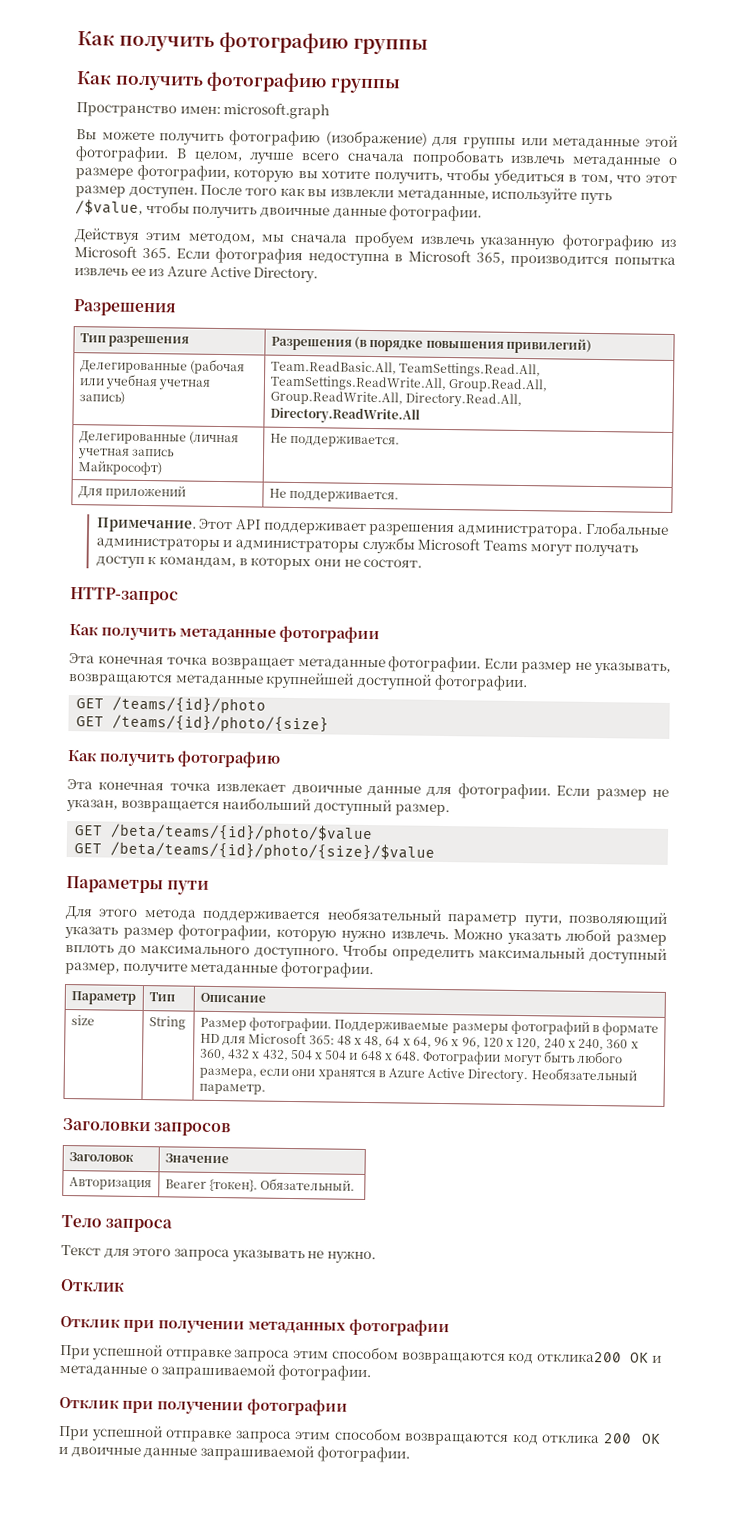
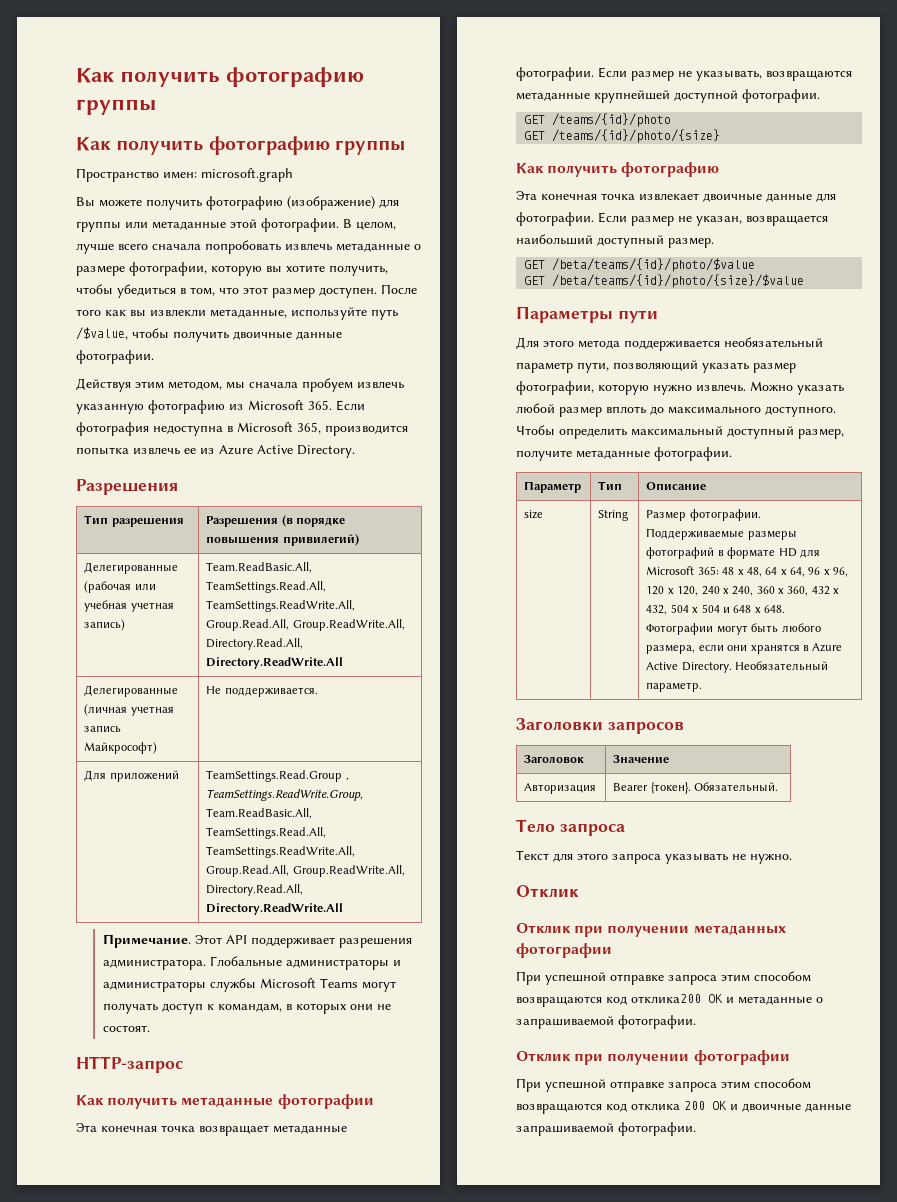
[268,488,400,503] Не поддерживается. -> [206,770,349,782] [206,789,364,801] [206,808,313,819] [206,827,327,839] [206,846,356,858] [206,865,405,877] [206,884,304,896] [206,903,344,915] TeamSettings.Read.Group , TeamSettings.ReadWrite.Group, Team.ReadBasic.All, TeamSettings.Read.All, TeamSettings.ReadWrite.All, Group.Read.All, Group.ReadWrite.All, Directory.Read.All, Directory.ReadWrite.All

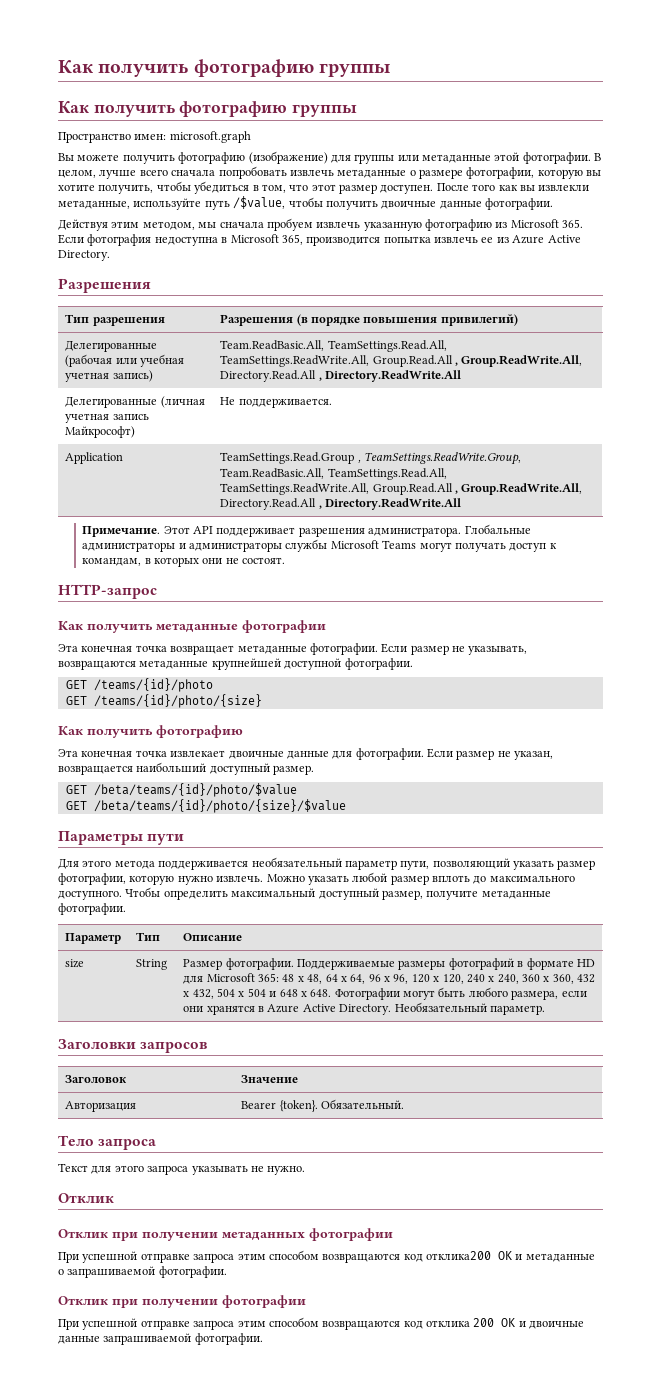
[206,619,405,631] [206,638,304,650] Group.Read.All, Group.ReadWrite.All, Directory.Read.All, -> [372,355,583,367] [220,370,322,382] Group.Read.All , Group.ReadWrite.All, Directory.Read.All ,
[84,770,179,782] Для приложений -> [65,452,124,464] Application
[206,865,405,877] [206,884,304,896] Group.Read.All, Group.ReadWrite.All, Directory.Read.All, -> [372,483,583,495] [220,498,322,510] Group.Read.All , Group.ReadWrite.All, Directory.Read.All ,
[650,782,691,794] {токен}. -> [279,1100,318,1112] {token}.

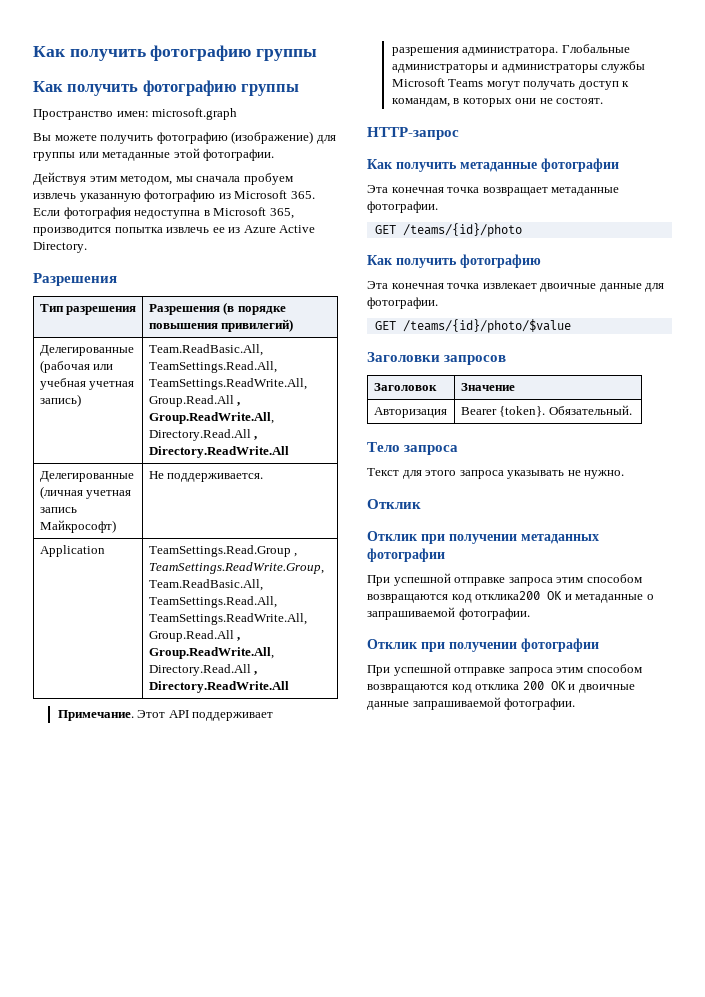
[594,153,602,161] [58,166,602,179] [58,181,590,194] [58,196,553,210] В целом, лучше всего сначала попробовать извлечь метаданные о размере фотографии, которую вы хотите получить, чтобы убедиться в том, что этот размер доступен. После того как вы извлекли метаданные, используйте путь /$value, чтобы получить двоичные данные фотографии. -> (275, 155) none
[381,643,528,655] [58,658,413,670] Если размер не указывать, возвращаются метаданные крупнейшей доступной фотографии. -> (438, 207) none
[65,694,262,708] // GET /teams/{id}/photo/{size} -> (522, 230) none
[427,748,554,760] [58,762,315,775] [65,783,297,797] [65,799,346,813] [58,831,185,845] [58,857,596,870] [58,872,575,885] [58,887,551,900] [58,903,126,915] [65,933,122,944] [136,932,161,941] [183,933,243,941] [65,959,85,968] [136,959,168,970] [183,958,595,970] [183,973,596,984] [183,987,587,1000] [183,1002,545,1015] Если размер не указан, возвращается наибольший доступный размер. // GET /beta/teams/{id}/photo/$value // GET /beta/teams/{id}/photo/{size}/$value // Параметры пути // Для этого метода поддерживается необязательный параметр пути, позволяющий указать размер фотографии, которую нужно извлечь. Можно указать любой размер вплоть до максимального доступного. Чтобы определить максимальный доступный размер, получите метаданные фотографии. // Параметр | Тип | Описание // size | String | Размер фотографии. Поддерживаемые размеры фотографий в формате HD для Microsoft 365: 48 x 48, 64 x 64, 96 x 96, 120 x 120, 240 x 240, 360 x 360, 432 x 432, 504 x 504 и 648 x 648. Фотографии могут быть любого размера, если они хранятся в Azure Active Directory. Необязательный параметр. -> [374,319,571,333] // GET /teams/{id}/photo/$value

